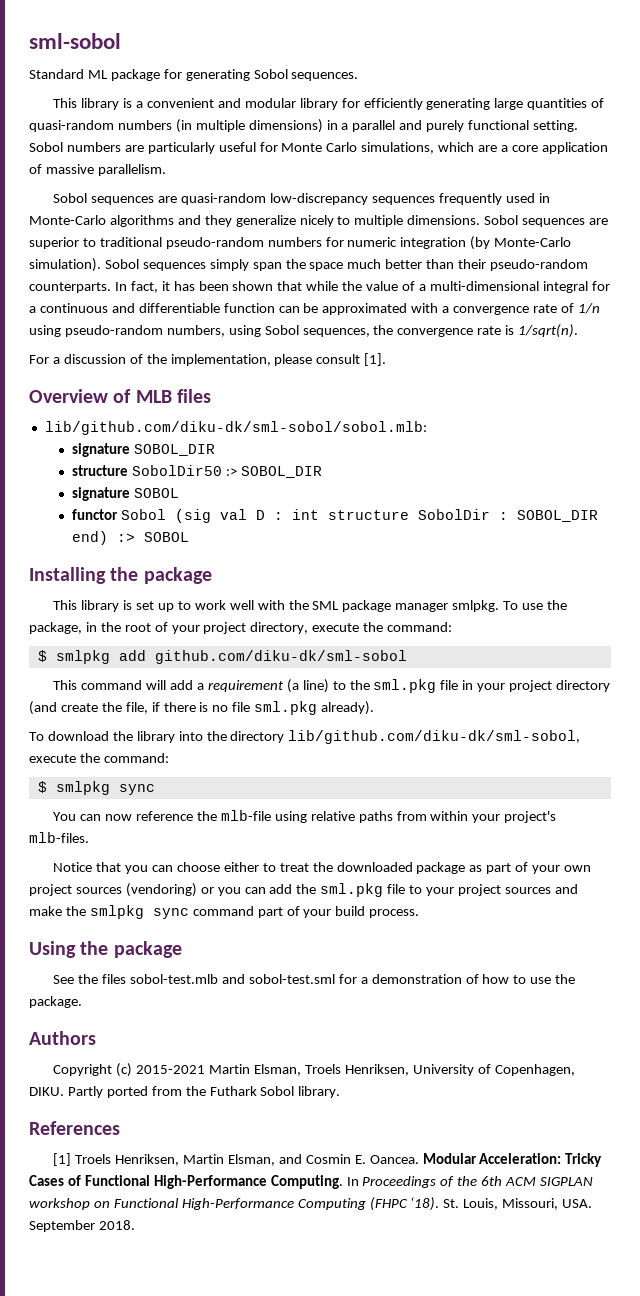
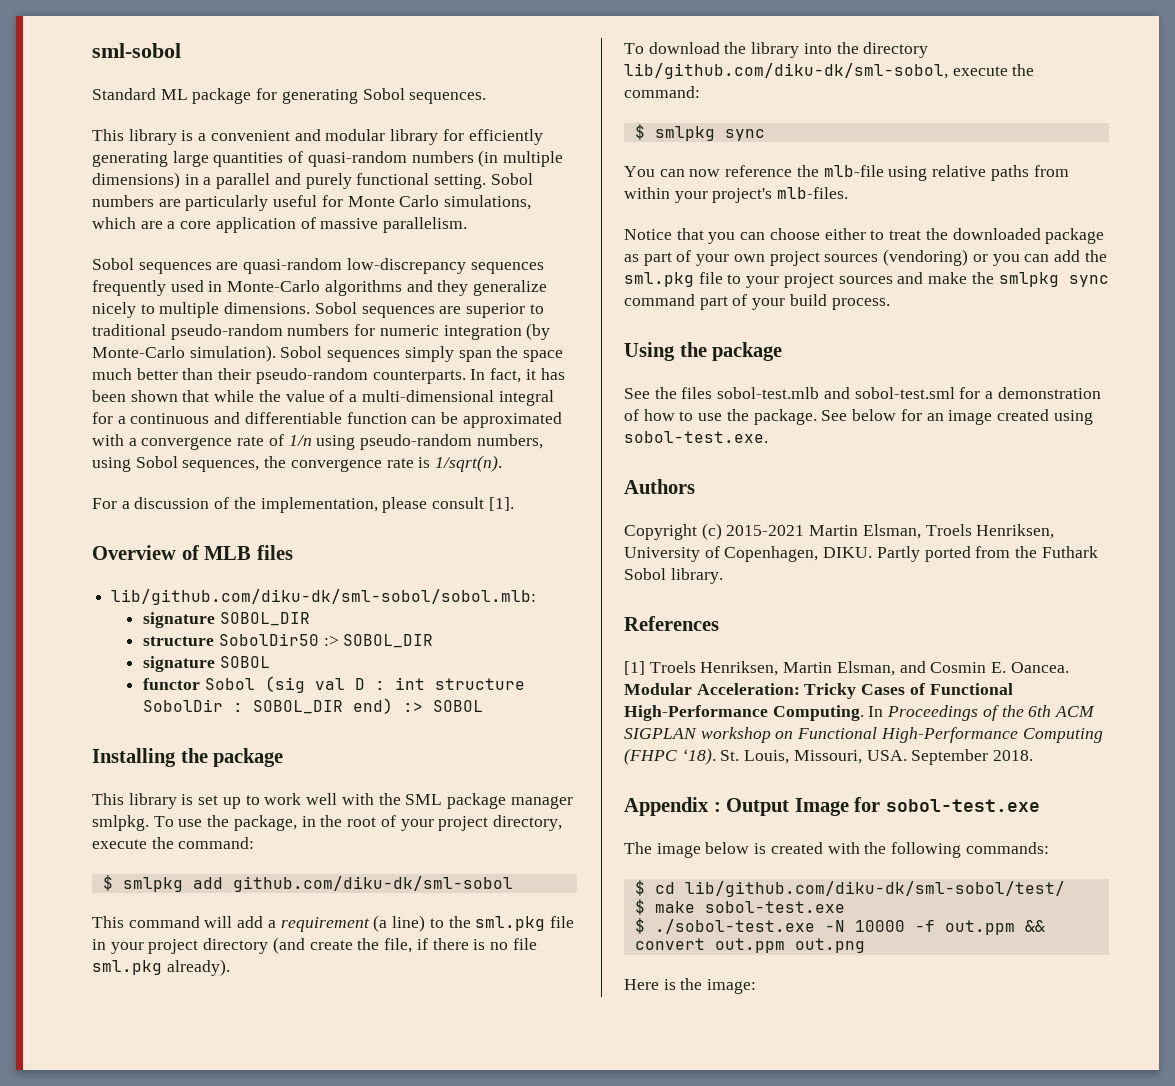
(82, 1002) none -> [821,409,1093,425] [624,431,768,443] See below for an image created using sobol-test.exe.
(135, 1225) none -> [624,797,1040,816] [624,842,1049,858] [634,880,1065,897] [634,899,845,915] [634,918,1045,935] [634,938,865,953] [624,978,757,994] // Appendix : Output Image for sobol-test.exe // The image below is created with the following commands: // $ cd lib/github.com/diku-dk/sml-sobol/test/ // $ make sobol-test.exe // $ ./sobol-test.exe -N 10000 -f out.ppm && convert out.ppm out.png // Here is the image:

